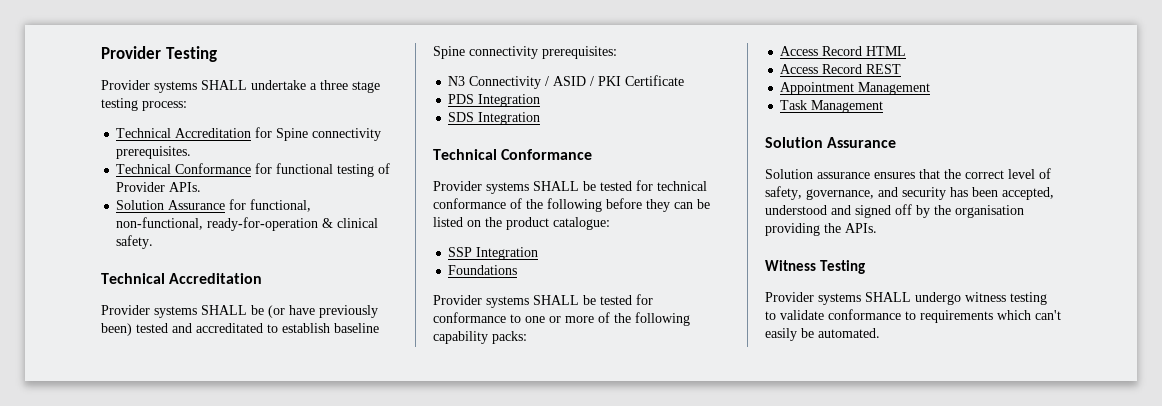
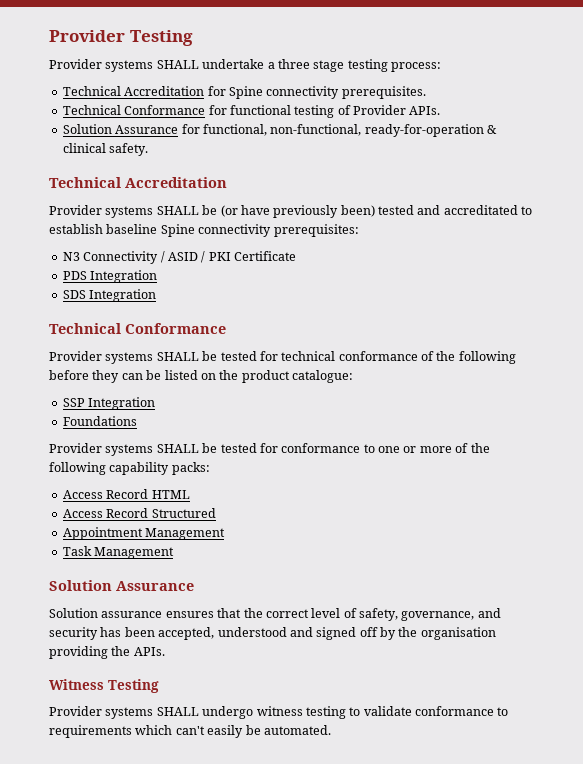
[866,64,902,74] REST -> [151,508,216,518] Structured

